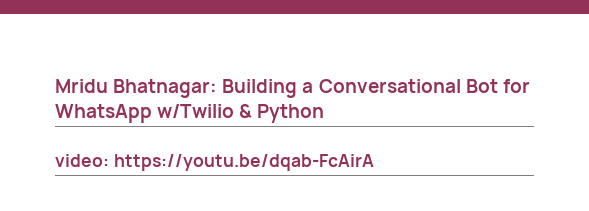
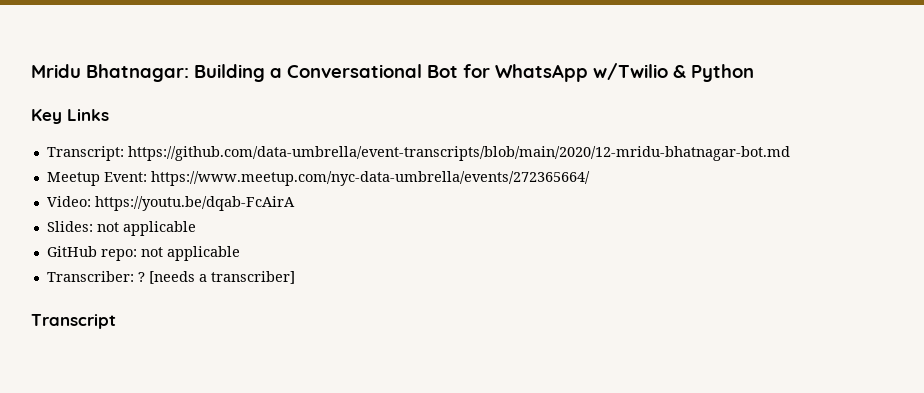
[55,154,374,171] video: https://youtu.be/dqab-FcAirA -> [31,109,109,124] [46,146,790,161] [46,171,590,186] [46,196,295,211] [46,221,196,236] [46,246,240,261] [46,271,295,284] [31,314,116,329] Key Links // Transcript: https://github.com/data-umbrella/event-transcripts/blob/main/2020/12-mridu-bhatnagar-bot.md // Meetup Event: https://www.meetup.com/nyc-data-umbrella/events/272365664/ // Video: https://youtu.be/dqab-FcAirA // Slides: not applicable // GitHub repo: not applicable // Transcriber: ? [needs a transcriber] // Transcript

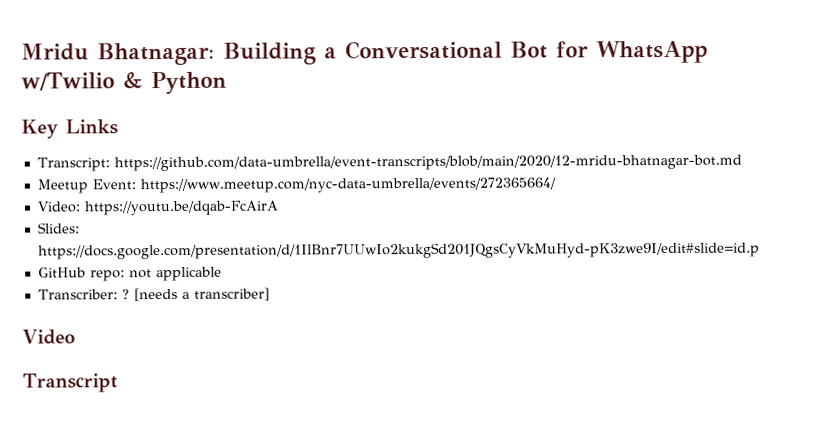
[96,221,196,236] not applicable -> [37,241,760,260] https://docs.google.com/presentation/d/1IlBnr7UUwIo2kukgSd201JQgsCyVkMuHyd-pK3zwe9I/edit#slide=id.p
(295, 277) none -> [22,329,76,345] // Video

